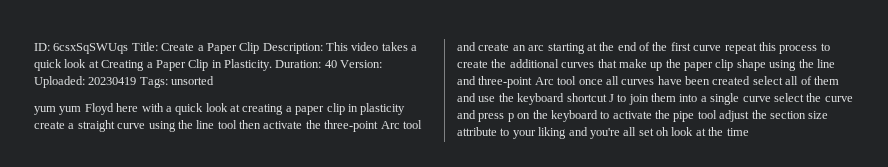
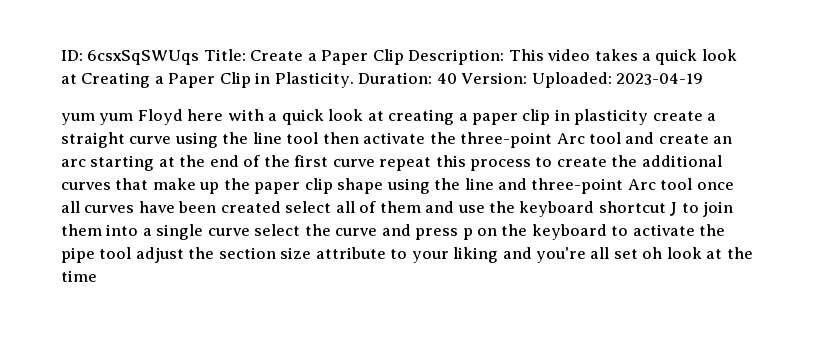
[88,76,215,88] 20230419 Tags: unsorted -> [615,73,703,85] 2023-04-19

